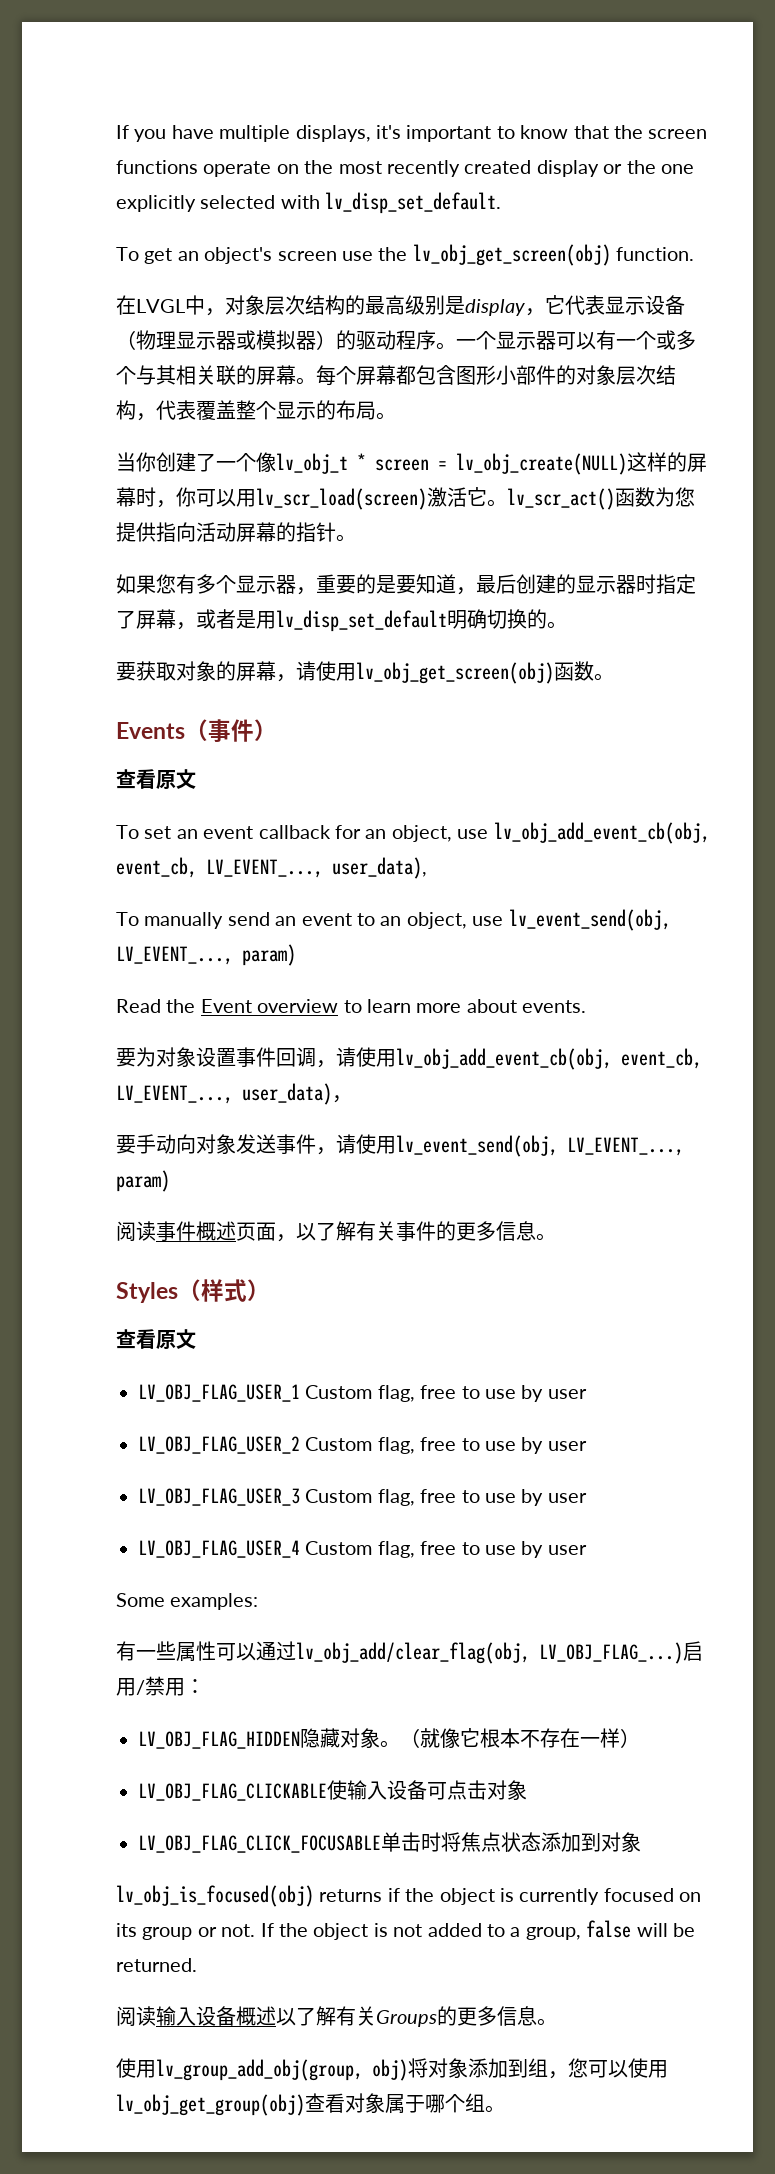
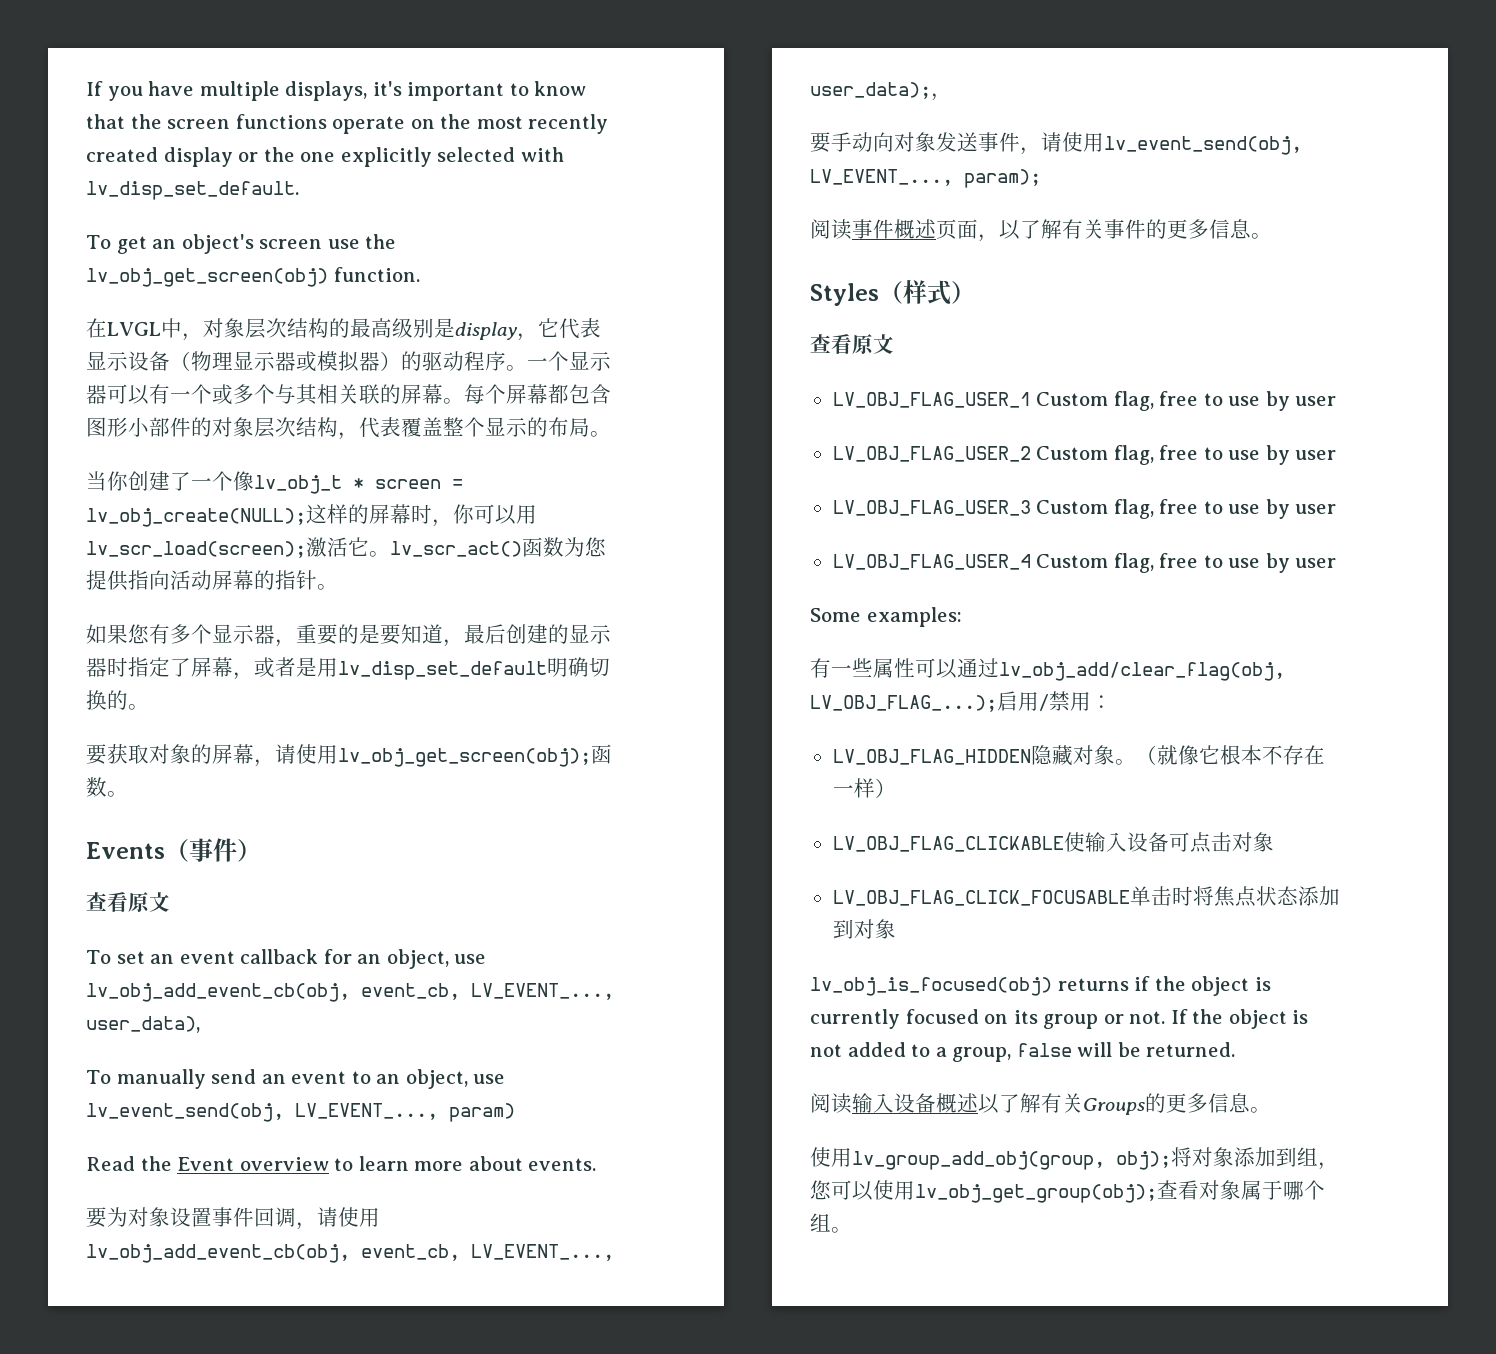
[456,453,627,475] lv_obj_create(NULL) -> [86,508,306,527] lv_obj_create(NULL);
[256,488,427,510] lv_scr_load(screen) -> [86,541,306,558] lv_scr_load(screen);
[356,662,554,684] lv_obj_get_screen(obj) -> [338,748,591,767] lv_obj_get_screen(obj);
[242,1083,332,1105] user_data) -> [810,82,931,99] user_data);
[116,1170,170,1192] param) -> [964,169,1041,188] param);
[539,1642,683,1664] LV_OBJ_FLAG_...) -> [810,695,997,712] LV_OBJ_FLAG_...);
[372,2059,408,2081] obj) -> [1116,1151,1171,1170] obj);
[116,2094,305,2116] lv_obj_get_group(obj) -> [915,1184,1157,1203] lv_obj_get_group(obj);

